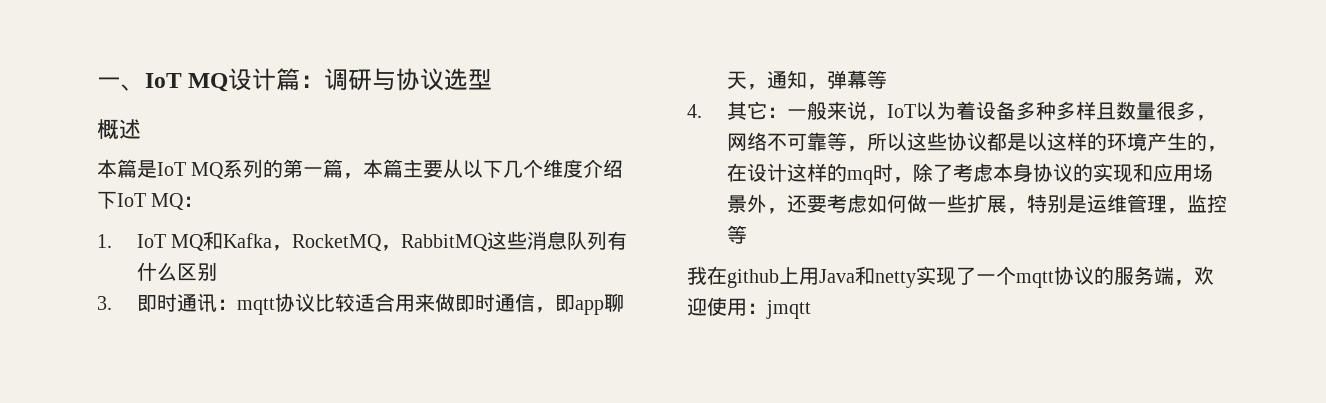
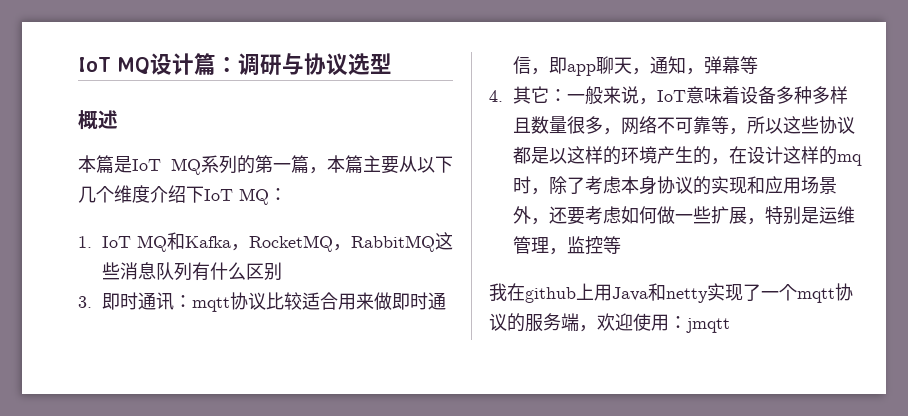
[97,77,145,91] 一、 -> (78, 64) none
[915,101,956,120] 以为 -> [685,86,722,104] 意味

